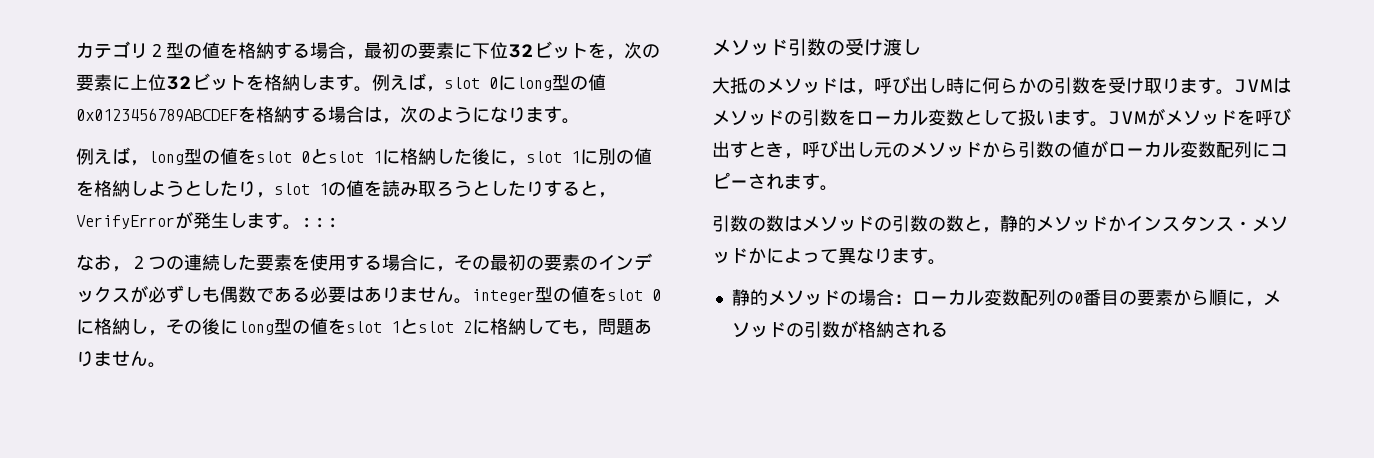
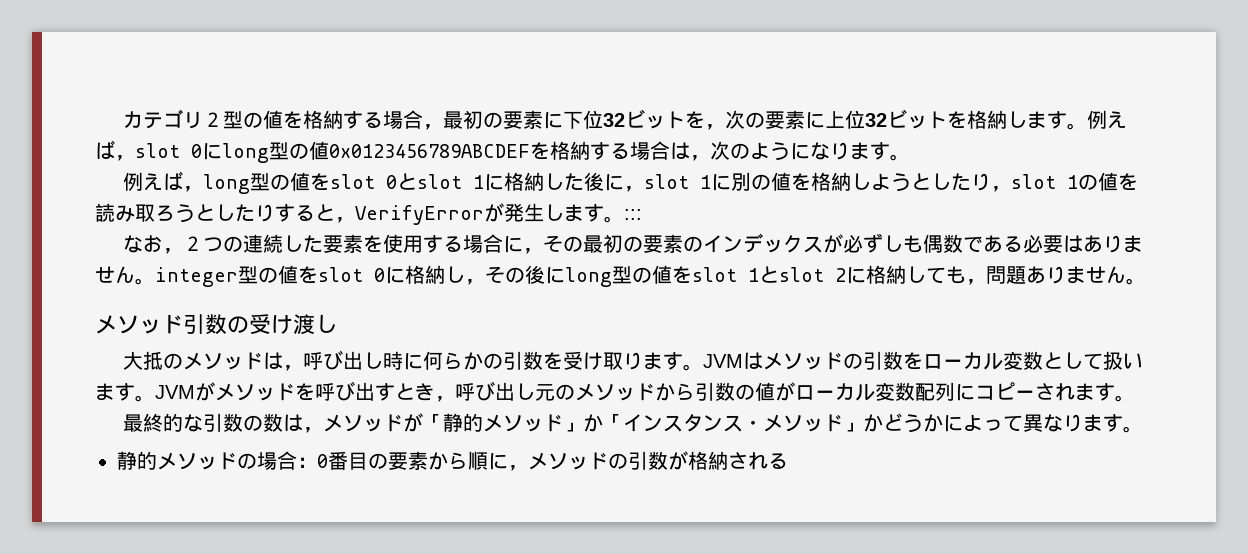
(838, 188) none -> [122,413,203,432] 最終的な
[802,215,1126,233] メソッドの引数の数と，静的メソッドか -> [302,413,623,433] ，メソッドが「静的メソッド」か「
(748, 256) none -> [842,413,923,433] 」かどう
[911,289,1074,306] ローカル変数配列の -> (317, 462) none

